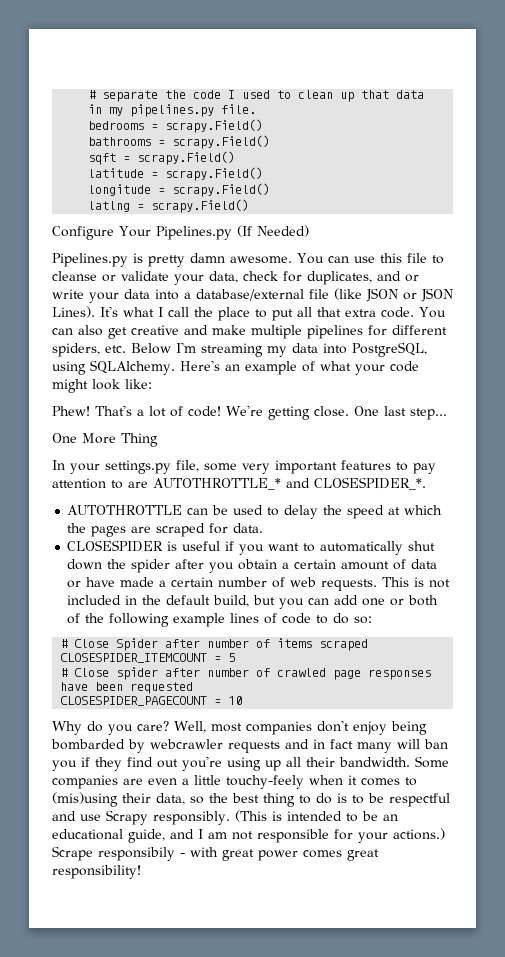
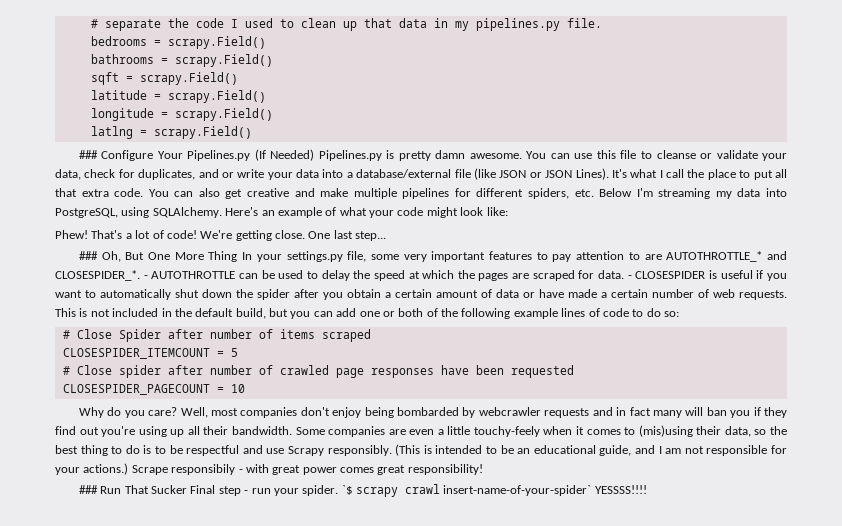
(250, 206) none -> [78,150,98,159] ###
(309, 231) // -> (315, 155) none
(447, 414) none -> [78,251,145,262] ### Oh, But
(158, 440) // -> (238, 256) none
(426, 483) // -> [143,275,148,279] -
(264, 528) // -> [627,275,632,279] -
(141, 872) none -> [78,484,647,497] // ### Run That Sucker Final step - run your spider. `$ scrapy crawl insert-name-of-your-spider` YESSSS!!!!

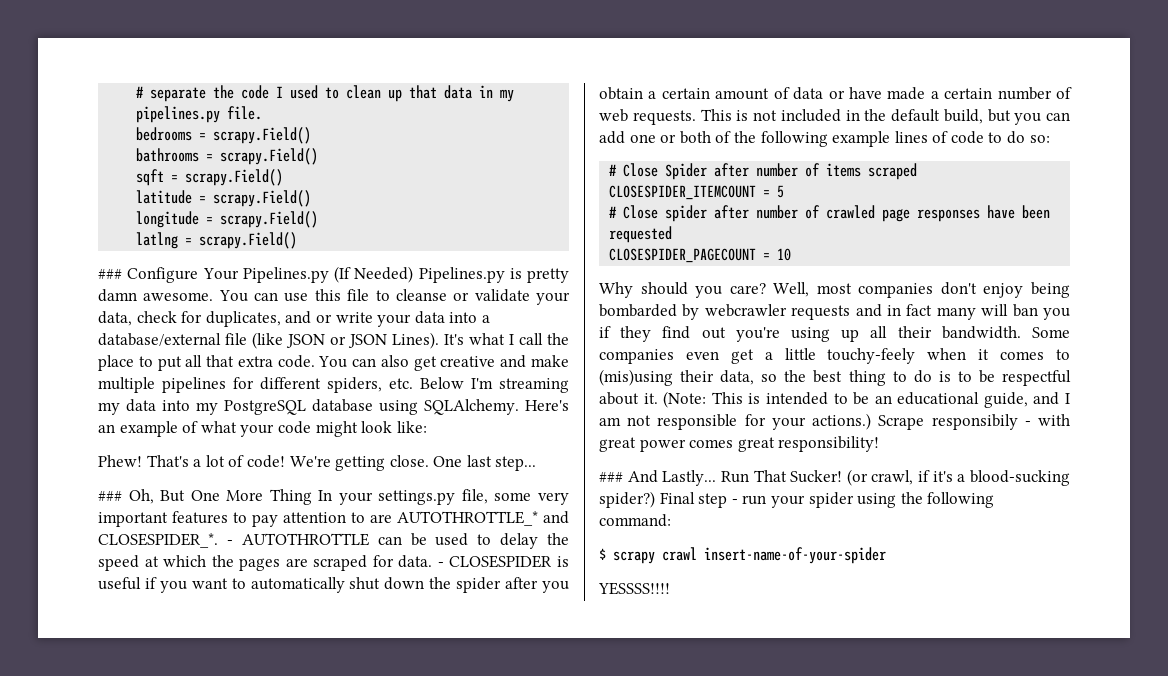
[55,208,118,218] PostgreSQL, -> [196,399,373,415] my PostgreSQL database
[107,407,122,416] do -> [640,282,688,295] should
[388,429,435,435] are even -> [685,349,754,364] even get
[242,444,421,456] and use Scrapy responsibly. (This -> [599,391,743,408] about it. (Note: This
[100,485,188,494] Run That Sucker -> [627,469,1070,486] [599,491,655,508] And Lastly... Run That Sucker! (or crawl, if it's a blood-sucking spider?)
[302,485,353,496] spider. `$ -> [808,492,995,508] [599,514,671,527] [599,548,606,560] spider using the following command: // $
[443,485,592,496] insert-name-of-your-spider` -> [704,547,886,564] insert-name-of-your-spider //

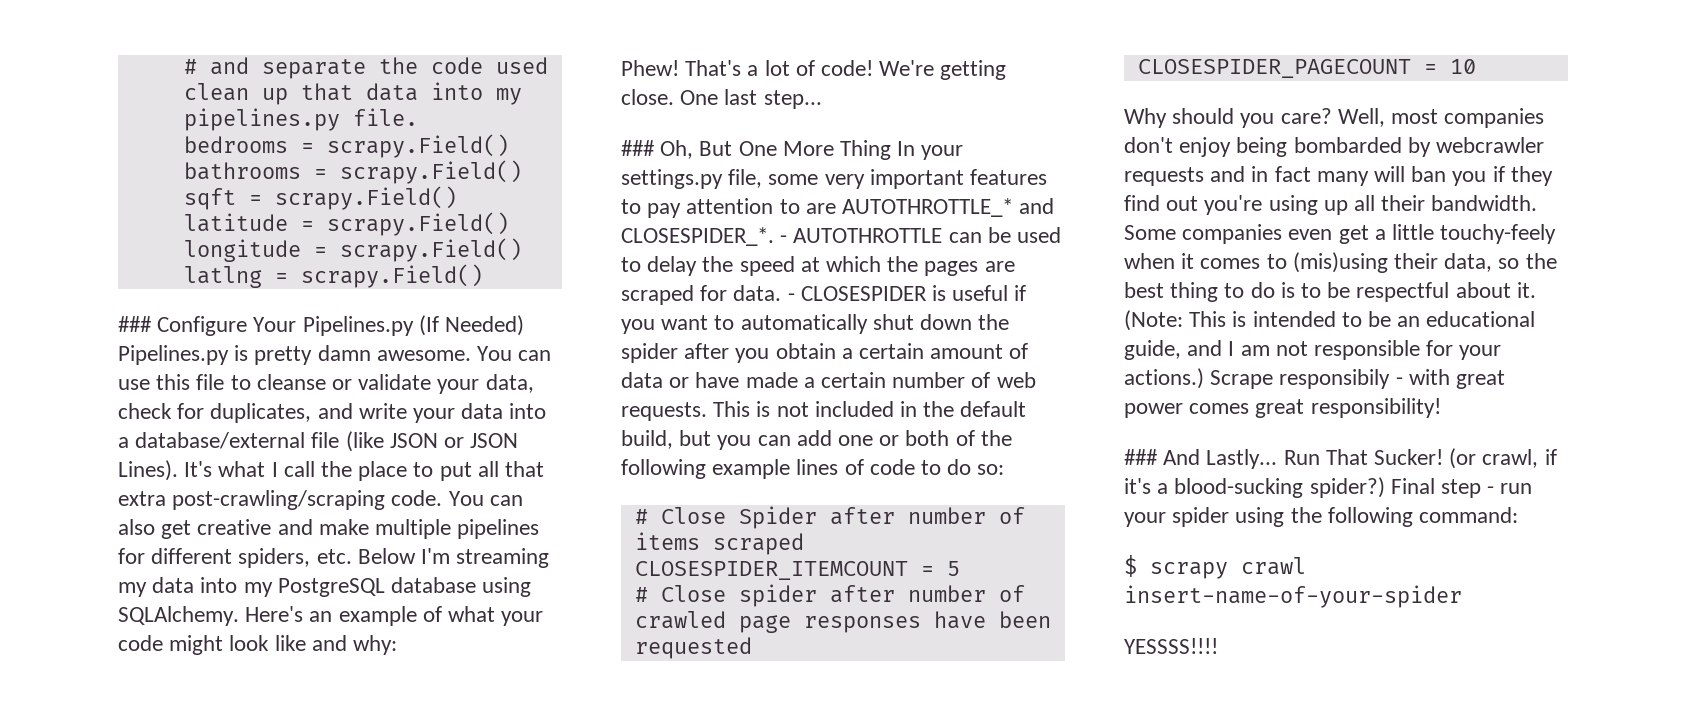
[136,86,145,98] # -> [183,57,249,75] # and
[276,85,340,99] I used to -> [495,57,548,74] used
[479,85,494,98] in -> [430,82,483,100] into
[315,314,332,323] or -> (353, 411) none
(273, 361) none -> [172,490,386,510] post-crawling/scraping
[396,421,427,433] like: -> [274,635,398,655] like and why:

